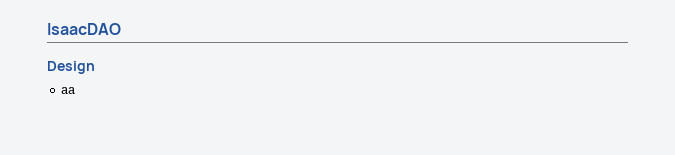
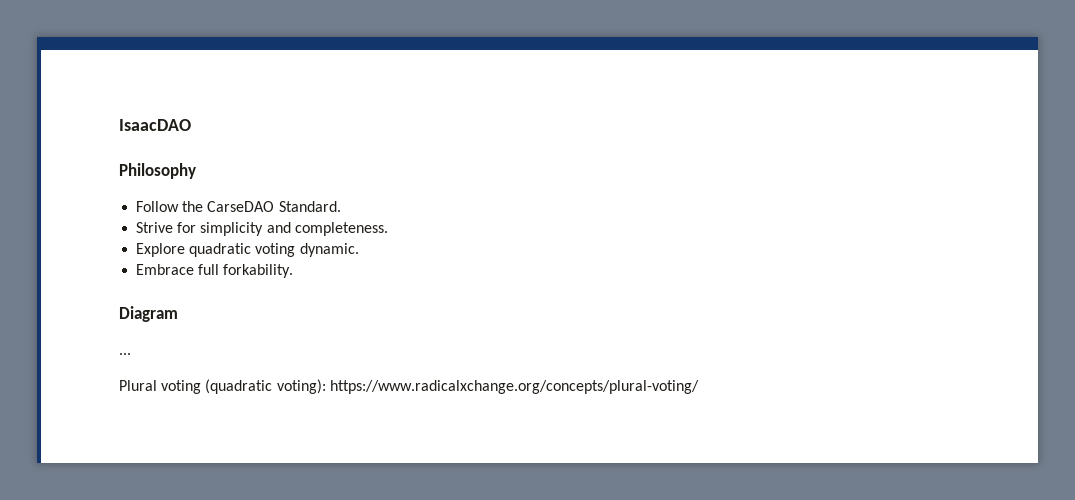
[47,61,95,74] [61,87,76,94] Design // aa -> [119,163,196,179] [136,201,341,212] [136,222,388,236] [136,243,359,257] [136,264,294,278] [119,306,178,322] [119,353,131,355] [119,379,699,394] Philosophy // Follow the CarseDAO Standard. // Strive for simplicity and completeness. // Explore quadratic voting dynamic. // Embrace full forkability. // Diagram // ... // Plural voting (quadratic voting): https://www.radicalxchange.org/concepts/plural-voting/

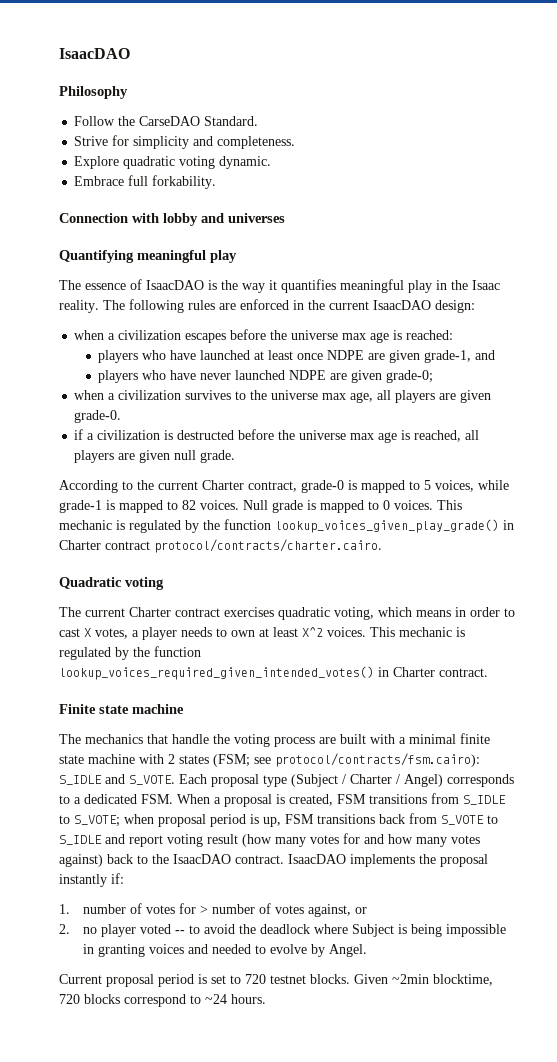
[119,306,178,322] [119,353,131,355] [119,379,699,394] Diagram // ... // Plural voting (quadratic voting): https://www.radicalxchange.org/concepts/plural-voting/ -> [59,213,285,226] [59,250,237,263] [59,279,500,293] [59,299,475,313] [74,329,454,343] [98,350,496,363] [98,370,434,383] [74,390,492,403] [74,410,122,423] [74,429,480,443] [74,450,236,463] [59,480,509,493] [59,500,462,513] [59,519,514,533] [59,539,382,553] [59,577,164,590] [59,607,515,620] [59,627,465,640] [59,646,201,660] [59,666,488,680] [59,704,184,714] [59,733,490,747] [59,753,480,767] [59,774,514,787] [59,793,506,807] [59,813,498,827] [59,833,480,847] [59,854,488,867] [59,873,124,887] [59,903,368,917] [59,924,507,937] [83,944,368,957] [59,974,493,987] [59,994,266,1007] Connection with lobby and universes // Quantifying meaningful play // The essence of IsaacDAO is the way it quantifies meaningful play in the Isaac reality. The following rules are enforced in the current IsaacDAO design: // when a civilization escapes before the universe max age is reached: // players who have launched at least once NDPE are given grade-1, and // players who have never launched NDPE are given grade-0; // when a civilization survives to the universe max age, all players are given grade-0. // if a civilization is destructed before the universe max age is reached, all players are given null grade. // According to the current Charter contract, grade-0 is mapped to 5 voices, while grade-1 is mapped to 82 voices. Null grade is mapped to 0 voices. This mechanic is regulated by the function lookup_voices_given_play_grade() in Charter contract protocol/contracts/charter.cairo. // Quadratic voting // The current Charter contract exercises quadratic voting, which means in order to cast X votes, a player needs to own at least X^2 voices. This mechanic is regulated by the function lookup_voices_required_given_intended_votes() in Charter contract. // Finite state machine // The mechanics that handle the voting process are built with a minimal finite state machine with 2 states (FSM; see protocol/contracts/fsm.cairo): S_IDLE and S_VOTE. Each proposal type (Subject / Charter / Angel) corresponds to a dedicated FSM. When a proposal is created, FSM transitions from S_IDLE to S_VOTE; when proposal period is up, FSM transitions back from S_VOTE to S_IDLE and report voting result (how many votes for and how many votes against) back to the IsaacDAO contract. IsaacDAO implements the proposal instantly if: // 1. number of votes for > number of votes against, or // 2. no player voted -- to avoid the deadlock where Subject is being impossible in granting voices and needed to evolve by Angel. // Current proposal period is set to 720 testnet blocks. Given ~2min blocktime, 720 blocks correspond to ~24 hours.

